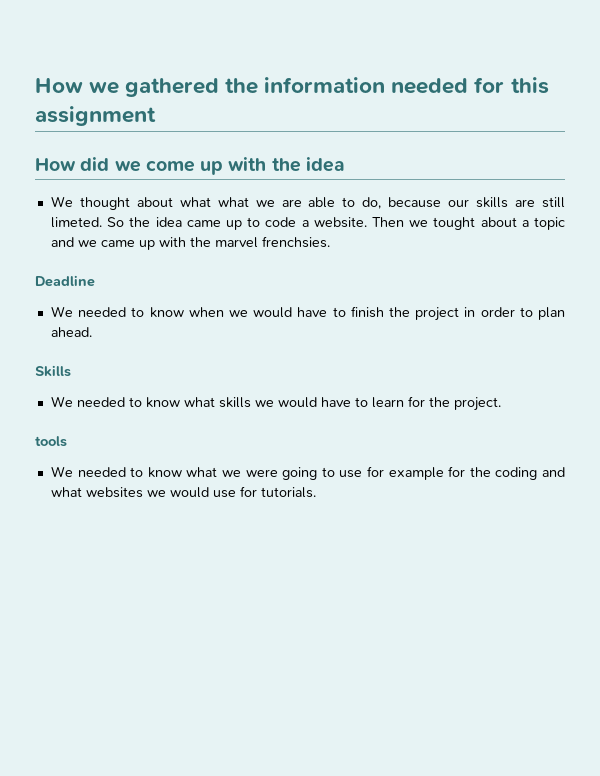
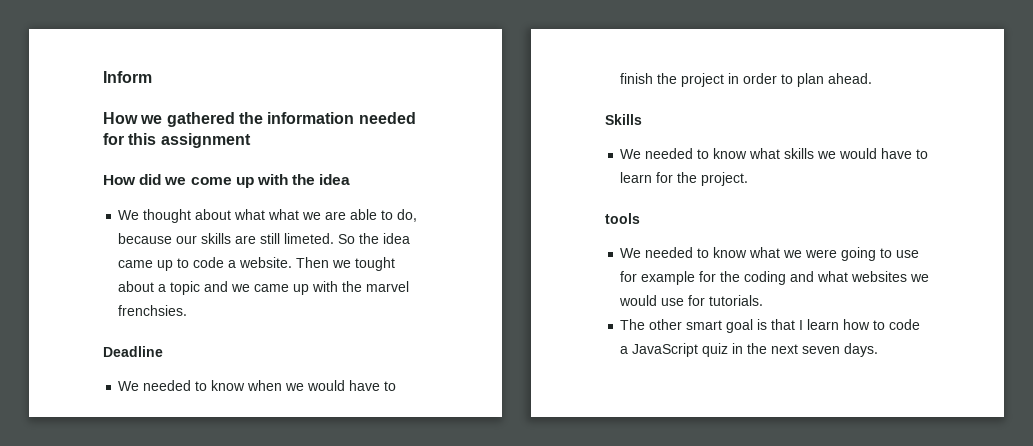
(35, 85) none -> [103,71,152,83] Inform //
(316, 492) none -> [620,319,921,333] [620,343,879,357] // The other smart goal is that I learn how to code a JavaScript quiz in the next seven days.

